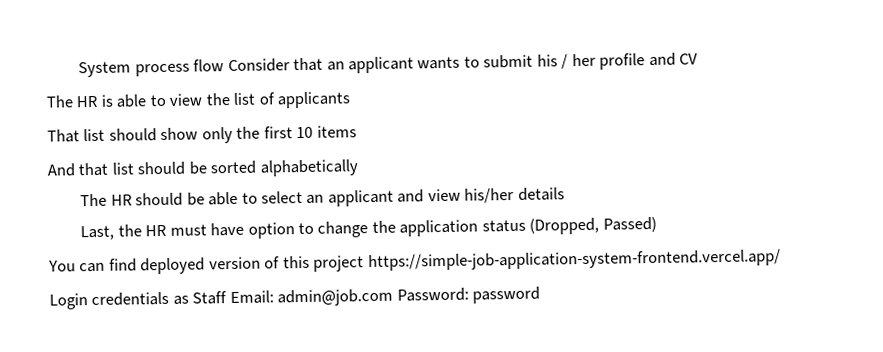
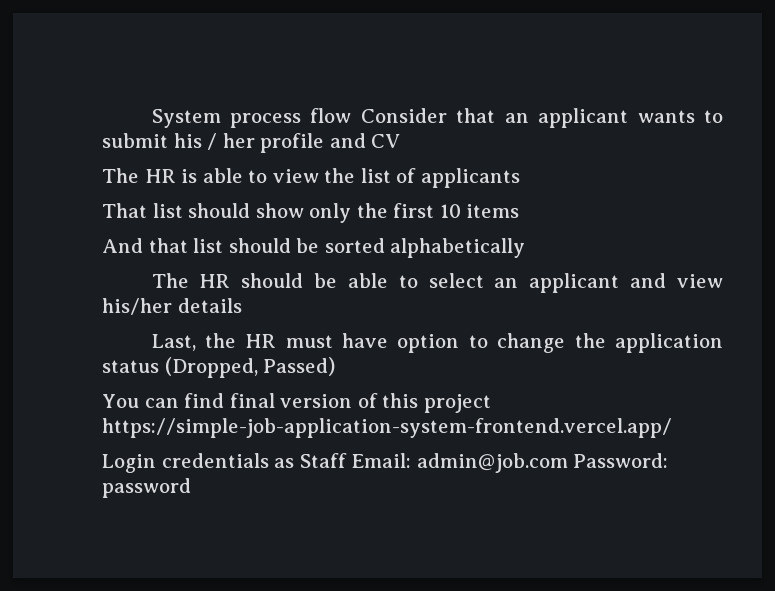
[140,257,206,275] deployed -> [229,393,275,408] final

